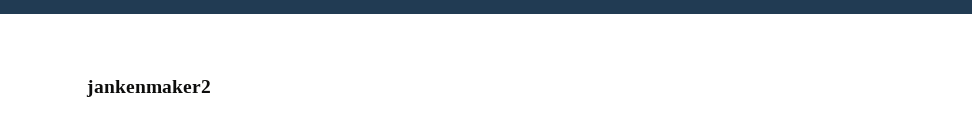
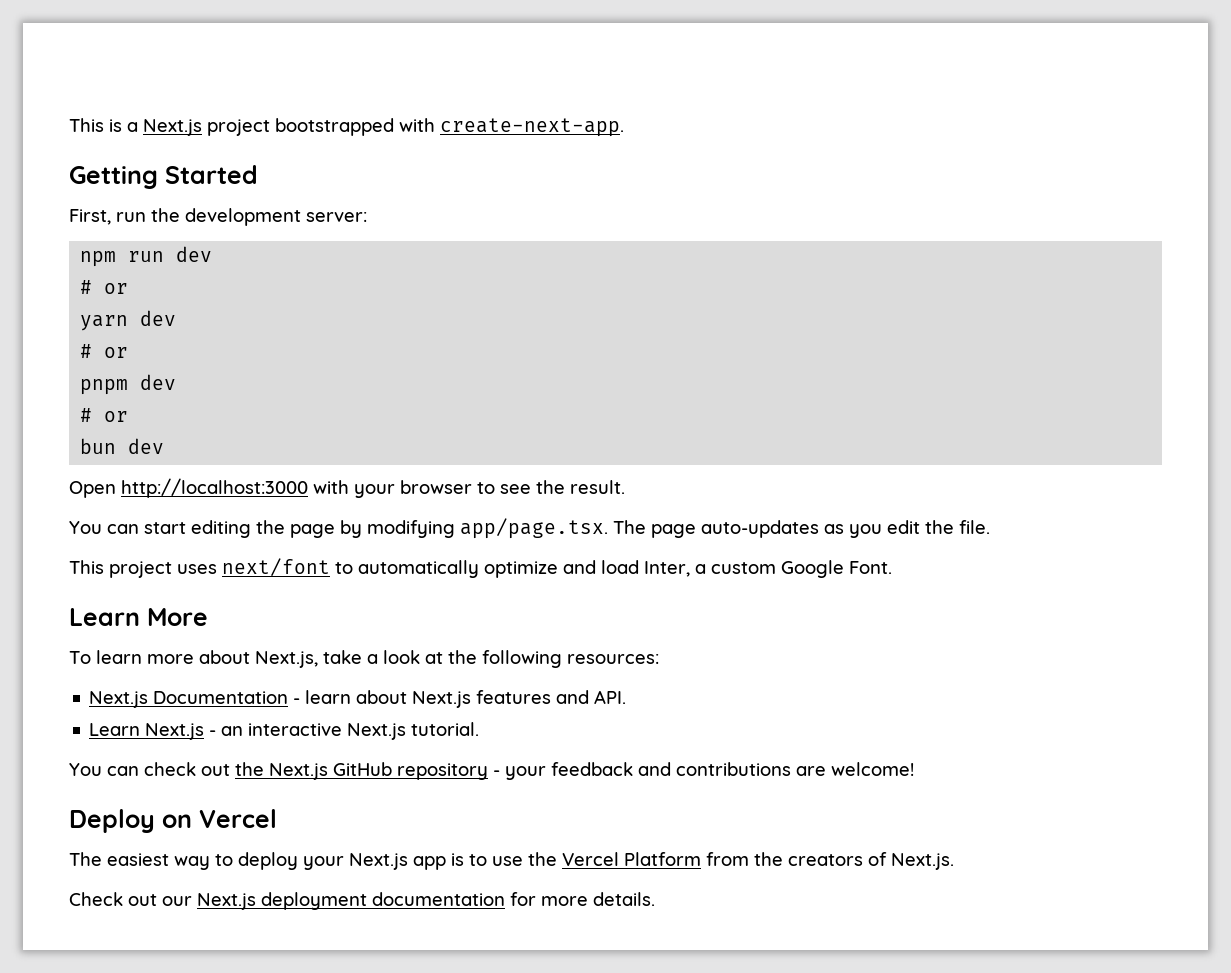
[86,80,211,97] jankenmaker2 -> [69,118,624,137] [69,165,258,189] [69,208,367,226] [80,246,213,267] [80,280,129,294] [80,310,177,331] [80,344,129,358] [80,374,177,395] [80,408,129,422] [80,438,165,454] [69,478,625,498] [69,518,990,539] [69,558,892,578] [69,608,208,626] [69,650,659,668] [89,690,627,708] [89,722,480,740] [69,762,914,780] [69,809,277,833] [69,852,954,870] [69,892,655,910] This is a Next.js project bootstrapped with create-next-app. // Getting Started // First, run the development server: // npm run dev // # or // yarn dev // # or // pnpm dev // # or // bun dev // Open http://localhost:3000 with your browser to see the result. // You can start editing the page by modifying app/page.tsx. The page auto-updates as you edit the file. // This project uses next/font to automatically optimize and load Inter, a custom Google Font. // Learn More // To learn more about Next.js, take a look at the following resources: // Next.js Documentation - learn about Next.js features and API. // Learn Next.js - an interactive Next.js tutorial. // You can check out the Next.js GitHub repository - your feedback and contributions are welcome! // Deploy on Vercel // The easiest way to deploy your Next.js app is to use the Vercel Platform from the creators of Next.js. // Check out our Next.js deployment documentation for more details.

